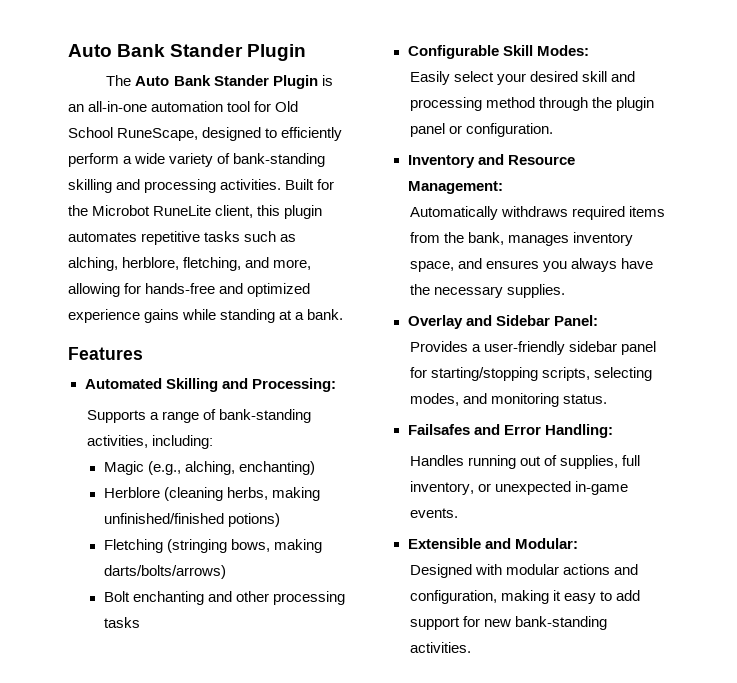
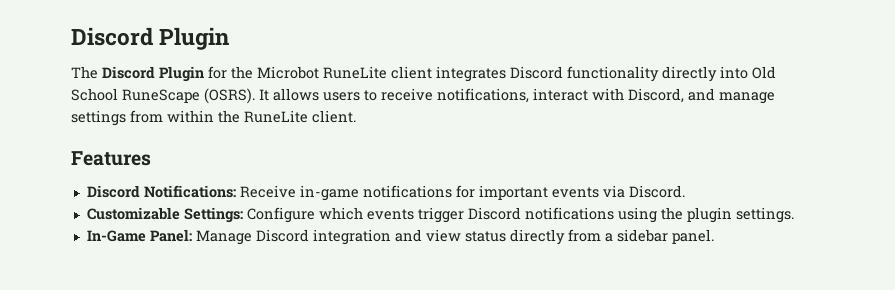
[68,44,244,57] Auto Bank Stander -> [71,27,153,46] Discord
[135,75,333,89] [68,101,299,112] [68,127,343,141] [68,153,326,167] [68,179,335,193] [68,205,323,219] [68,231,297,245] [68,257,312,271] [68,283,311,297] [68,309,344,323] [68,347,143,360] [84,378,336,392] [87,409,312,423] [87,435,214,449] [103,461,315,475] [103,487,320,501] [103,513,280,527] [103,539,322,553] [103,565,226,579] [103,591,345,605] [103,617,140,628] [407,45,589,59] [410,71,636,85] [410,97,655,111] [410,123,554,137] [407,154,575,168] [407,181,503,194] [410,206,666,220] [410,232,634,246] [410,258,654,272] [410,284,566,298] [407,315,598,329] [410,341,657,355] [410,367,653,381] [410,393,608,407] [407,424,613,438] [410,455,641,469] [410,481,629,495] [410,508,459,518] [407,538,578,549] [410,564,639,578] [410,590,641,604] [410,616,608,630] [410,642,472,653] Auto Bank Stander Plugin is an all-in-one automation tool for Old School RuneScape, designed to efficiently perform a wide variety of bank-standing skilling and processing activities. Built for the Microbot RuneLite client, this plugin automates repetitive tasks such as alching, herblore, fletching, and more, allowing for hands-free and optimized experience gains while standing at a bank. // Features // Automated Skilling and Processing: // Supports a range of bank-standing activities, including: // Magic (e.g., alching, enchanting) // Herblore (cleaning herbs, making unfinished/finished potions) // Fletching (stringing bows, making darts/bolts/arrows) // Bolt enchanting and other processing tasks // Configurable Skill Modes: // Easily select your desired skill and processing method through the plugin panel or configuration. // Inventory and Resource Management: // Automatically withdraws required items from the bank, manages inventory space, and ensures you always have the necessary supplies. // Overlay and Sidebar Panel: // Provides a user-friendly sidebar panel for starting/stopping scripts, selecting modes, and monitoring status. // Failsafes and Error Handling: // Handles running out of supplies, full inventory, or unexpected in-game events. // Extensible and Modular: // Designed with modular actions and configuration, making it easy to add support for new bank-standing activities. -> [102,66,776,82] [71,88,775,104] [71,110,356,126] [71,151,151,166] [86,185,685,201] [86,207,794,223] [86,229,714,245] Discord Plugin for the Microbot RuneLite client integrates Discord functionality directly into Old School RuneScape (OSRS). It allows users to receive notifications, interact with Discord, and manage settings from within the RuneLite client. // Features // Discord Notifications: Receive in-game notifications for important events via Discord. // Customizable Settings: Configure which events trigger Discord notifications using the plugin settings. // In-Game Panel: Manage Discord integration and view status directly from a sidebar panel.

